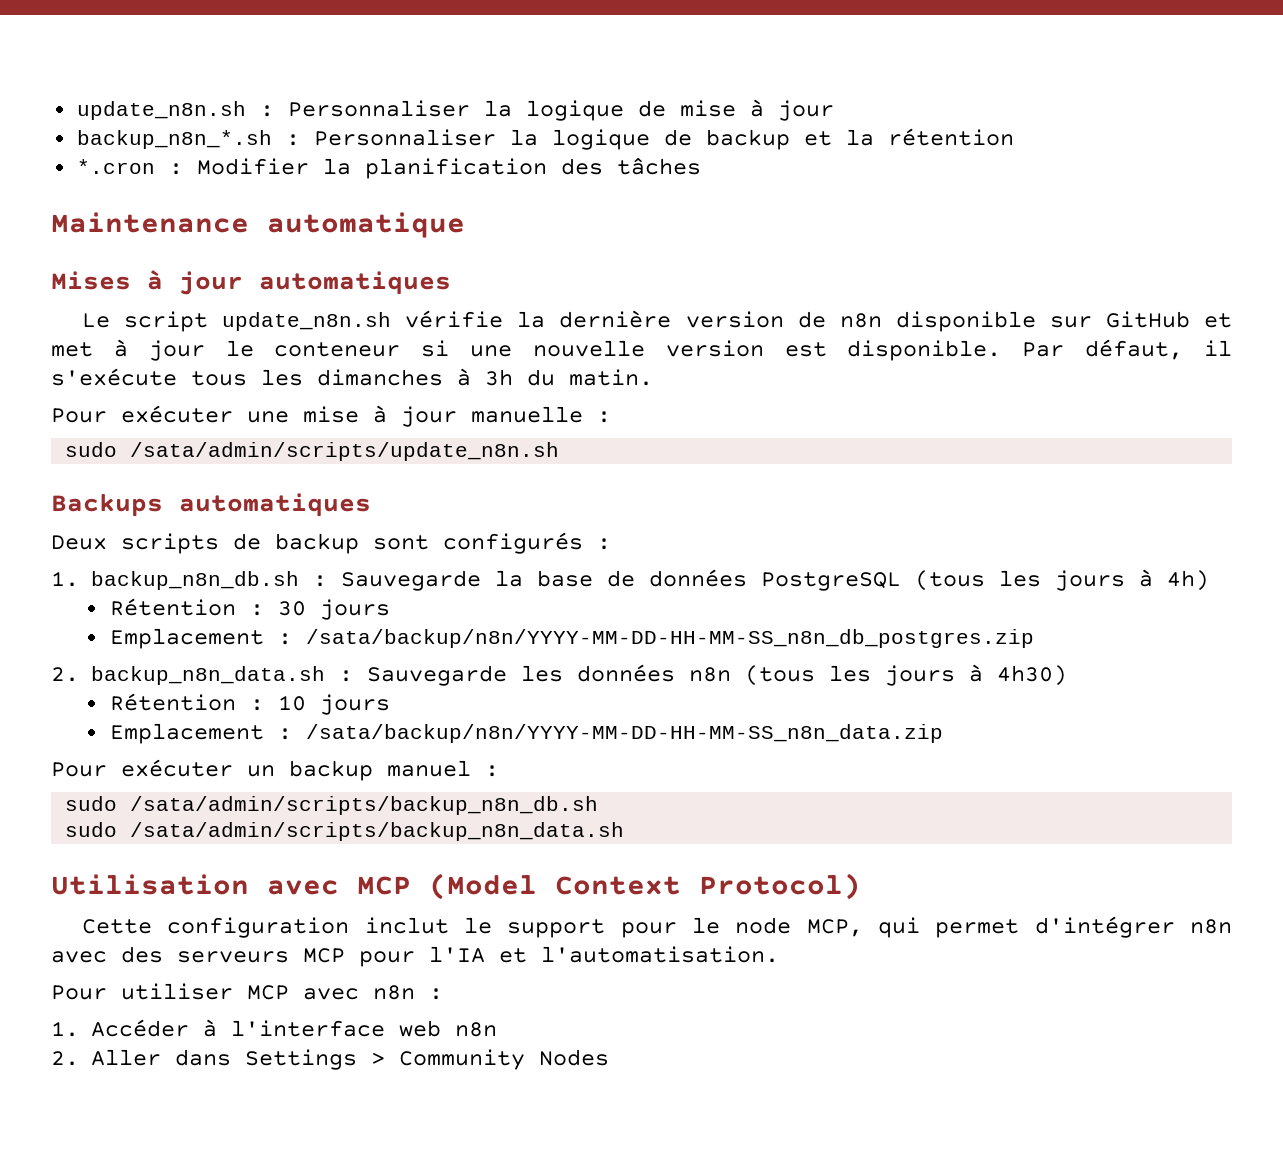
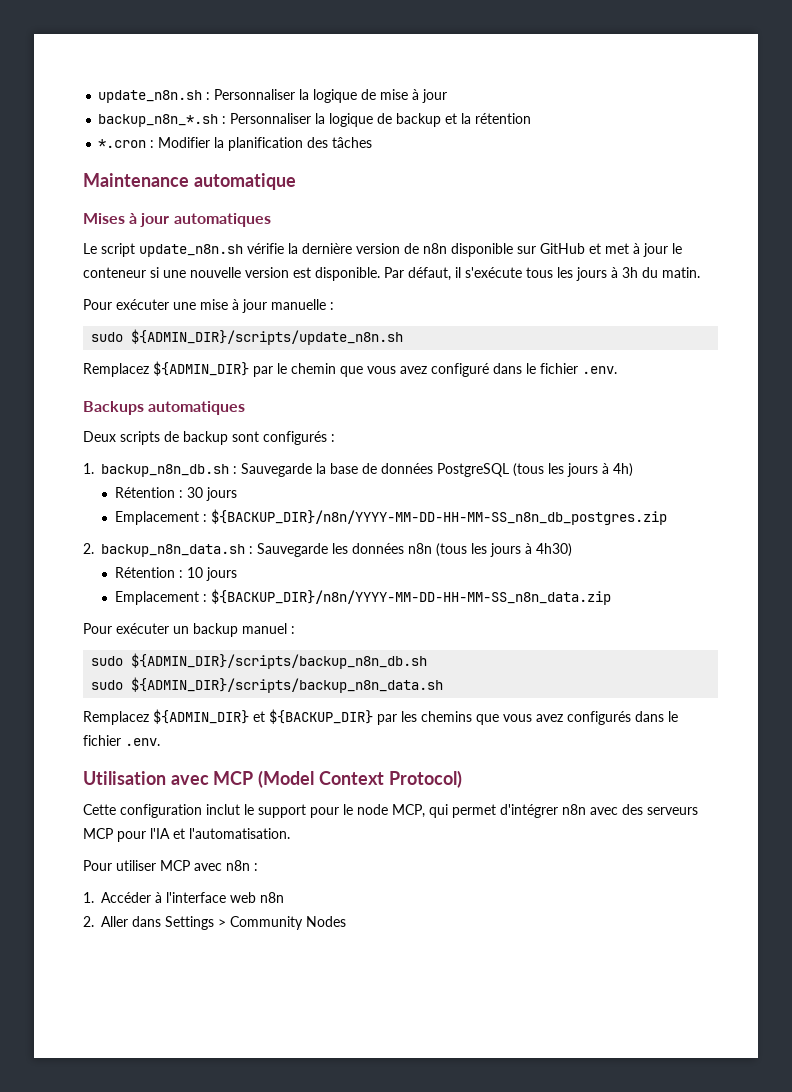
[317,369,443,386] dimanches -> [576,267,607,281] jours
[130,442,560,461] /sata/admin/scripts/update_n8n.sh -> [131,329,404,345] [83,361,617,377] ${ADMIN_DIR}/scripts/update_n8n.sh // Remplacez ${ADMIN_DIR} par le chemin que vous avez configuré dans le fichier .env.
[305,629,1034,648] /sata/backup/n8n/YYYY-MM-DD-HH-MM-SS_n8n_db_postgres.zip -> [210,509,667,525] ${BACKUP_DIR}/n8n/YYYY-MM-DD-HH-MM-SS_n8n_db_postgres.zip
[305,724,943,743] /sata/backup/n8n/YYYY-MM-DD-HH-MM-SS_n8n_data.zip -> [210,589,611,605] ${BACKUP_DIR}/n8n/YYYY-MM-DD-HH-MM-SS_n8n_data.zip
[130,796,599,815] [65,822,625,841] /sata/admin/scripts/backup_n8n_db.sh // sudo /sata/admin/scripts/backup_n8n_data.sh -> [131,653,428,669] [91,677,444,693] [83,709,678,725] [83,735,160,746] ${ADMIN_DIR}/scripts/backup_n8n_db.sh // sudo ${ADMIN_DIR}/scripts/backup_n8n_data.sh // Remplacez ${ADMIN_DIR} et ${BACKUP_DIR} par les chemins que vous avez configurés dans le fichier .env.

